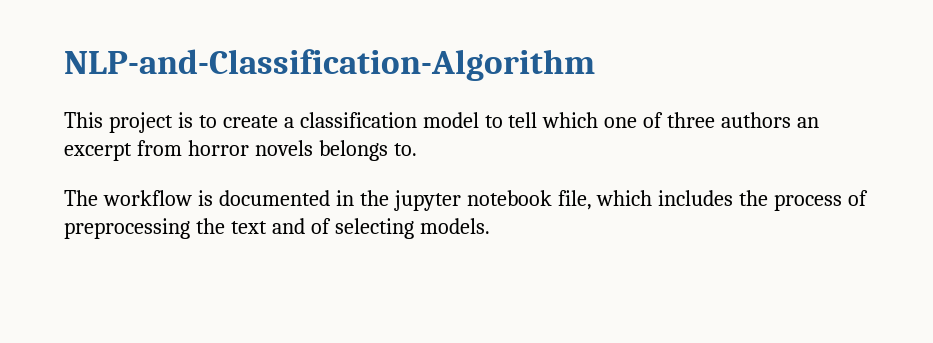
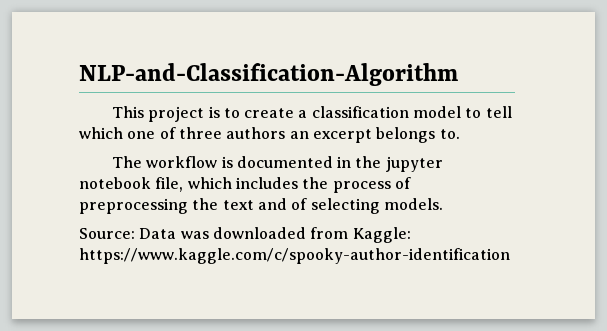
[136,140,313,156] from horror novels -> (372, 136) none
(490, 226) none -> [79,227,411,243] [79,248,510,264] // Source: Data was downloaded from Kaggle: https://www.kaggle.com/c/spooky-author-identification

